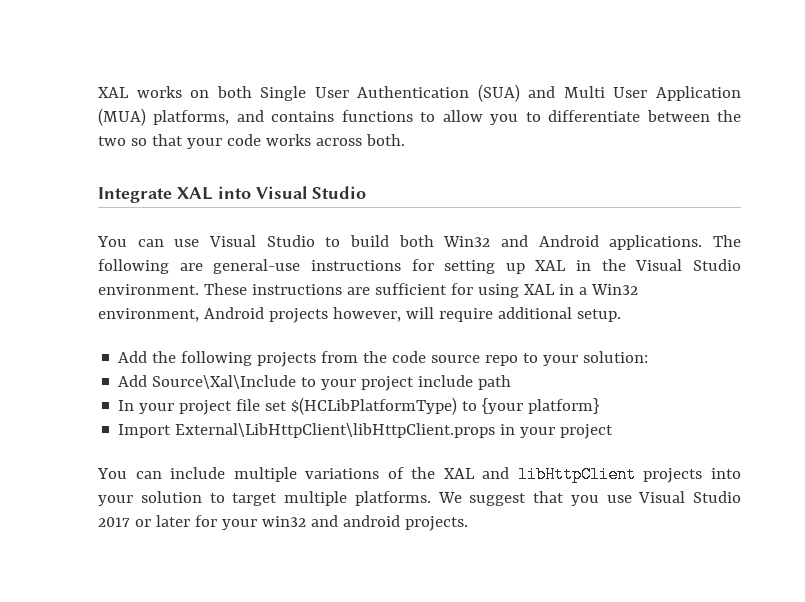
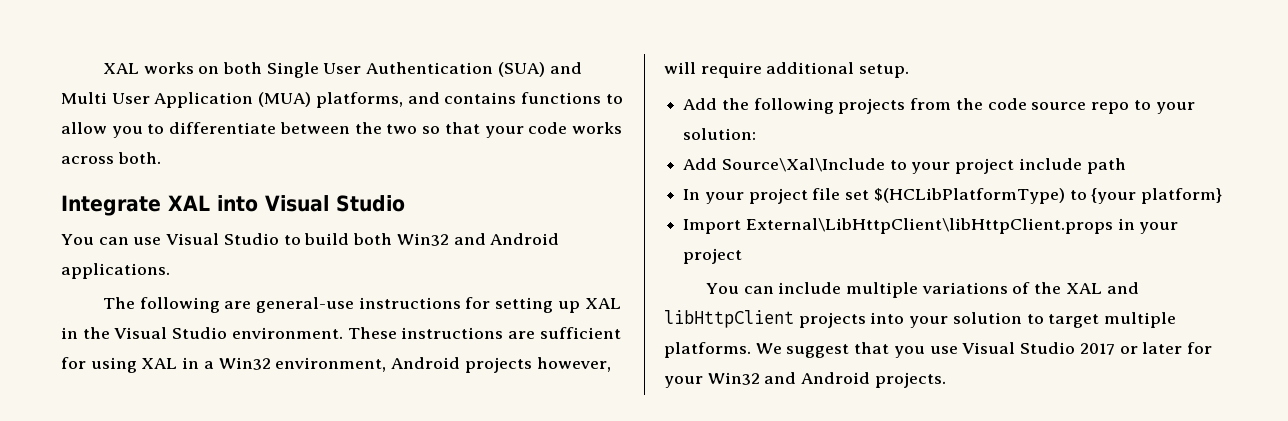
(703, 242) none -> (170, 271) //
[261,515,400,527] win32 and android -> [707,372,871,385] Win32 and Android

